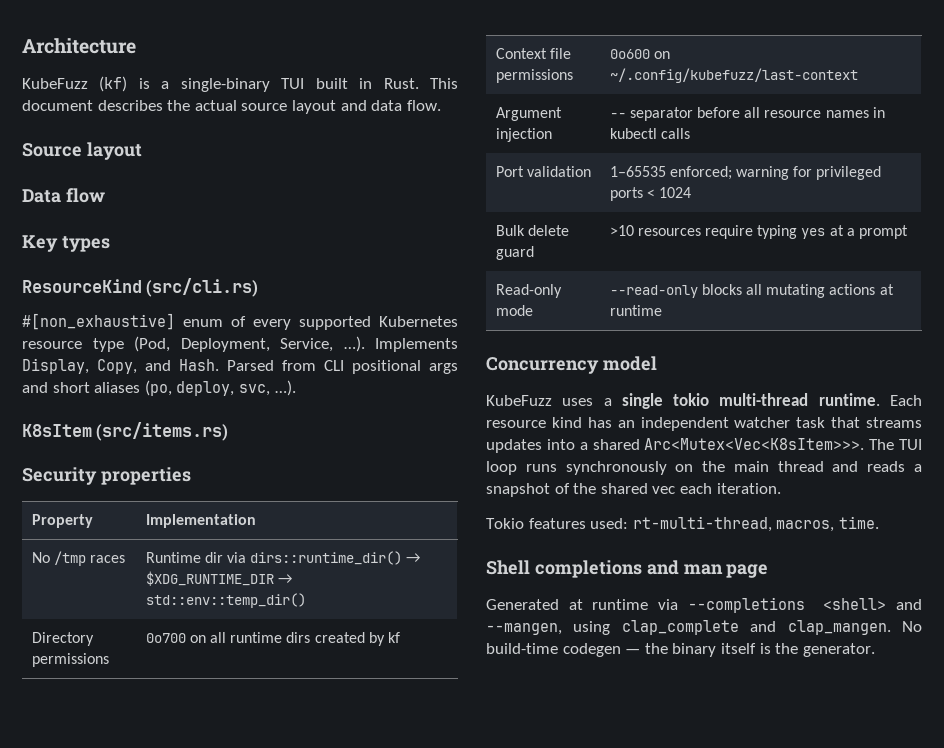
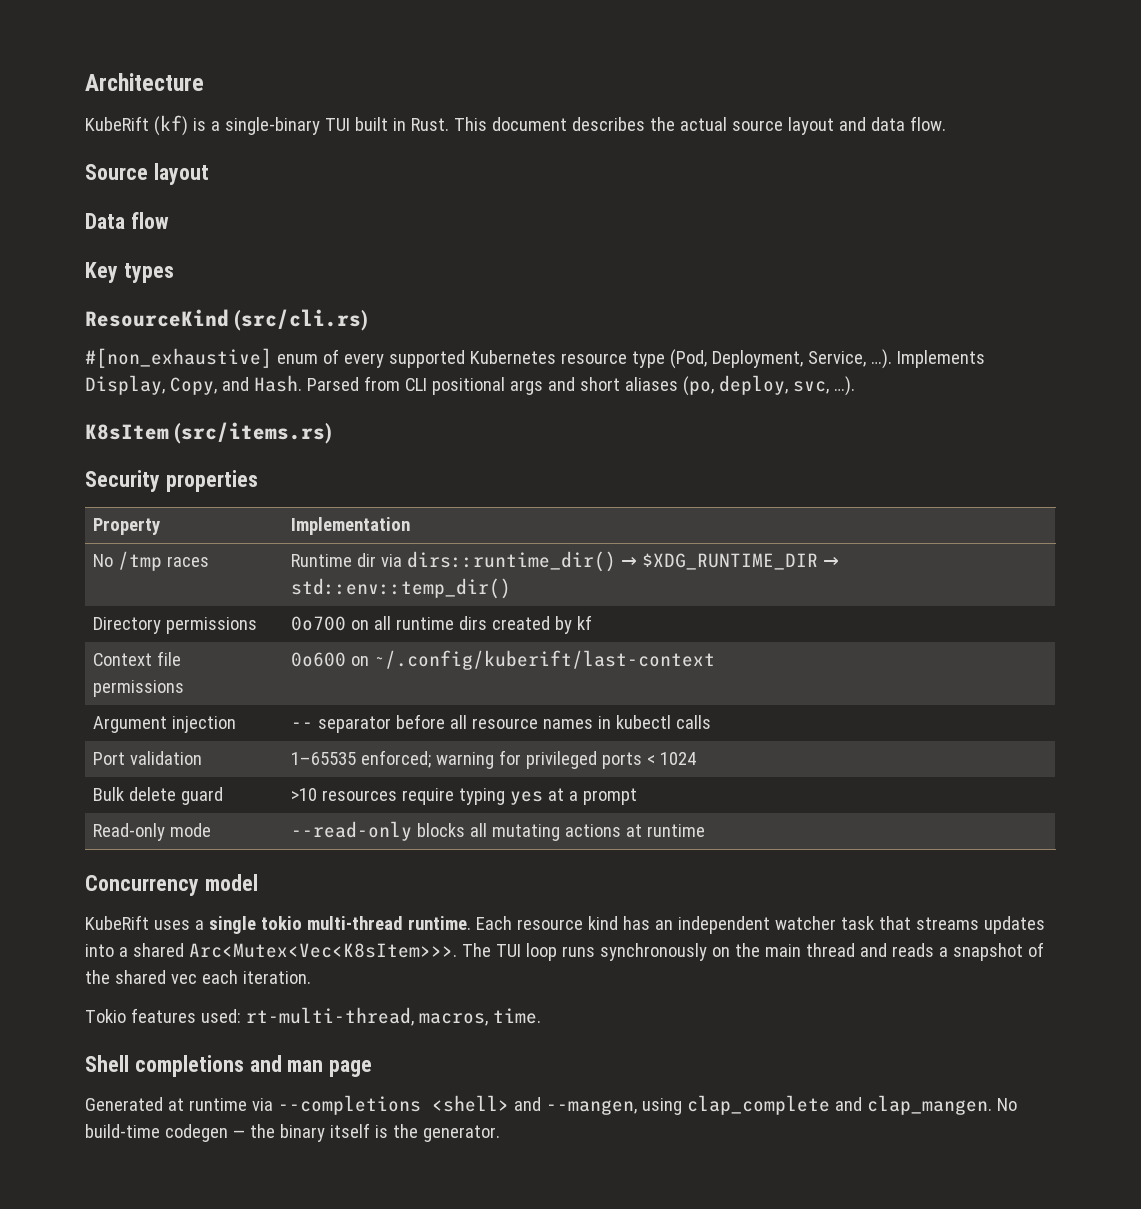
[22,78,88,89] KubeFuzz -> [85,116,149,131] KubeRift
[609,68,858,83] ~/.config/kubefuzz/last-context -> [373,650,715,670] ~/.config/kuberift/last-context
[486,395,552,406] KubeFuzz -> [85,915,149,930] KubeRift

